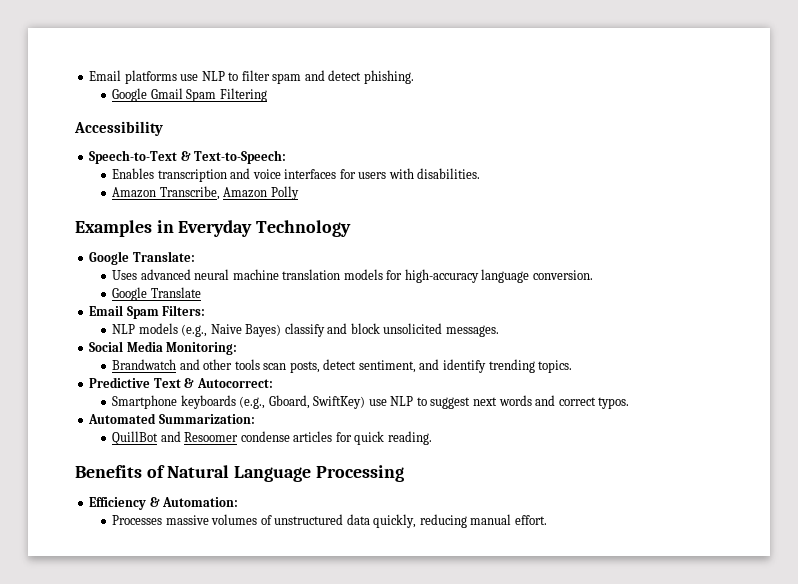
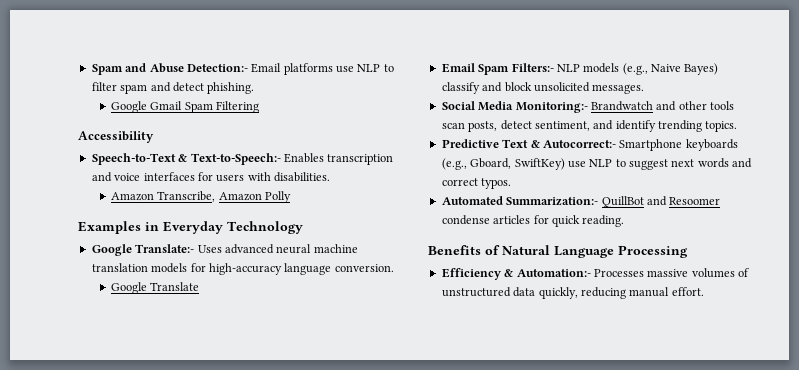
(89, 75) none -> [91,63,248,75] Spam and Abuse Detection:-
[194,150,287,164] Text-to-Speech: // -> [190,153,281,165] Text-to-Speech:-
[132,251,195,262] Translate: // -> [135,244,195,253] Translate:-
[162,305,206,316] Filters: // -> [511,63,554,72] Filters:-
[166,342,238,355] Monitoring: // -> [515,102,588,113] Monitoring:-
[196,378,273,388] Autocorrect: // -> [542,140,616,148] Autocorrect:-
[158,414,255,424] Summarization: // -> [506,197,599,206] Summarization:-
[162,497,239,507] Automation: // -> [516,269,591,277] Automation:-

